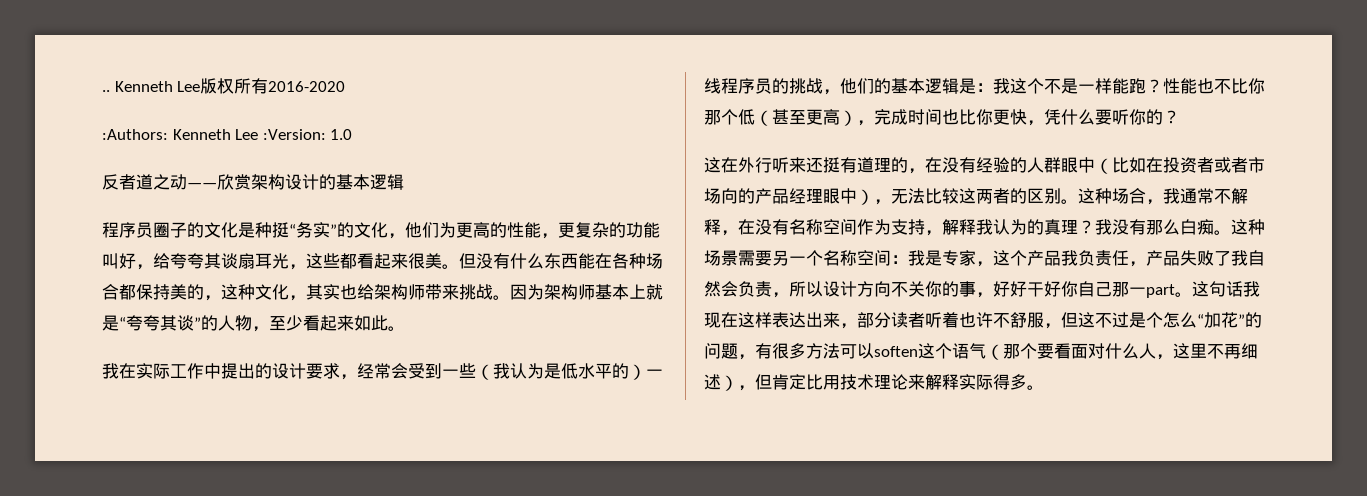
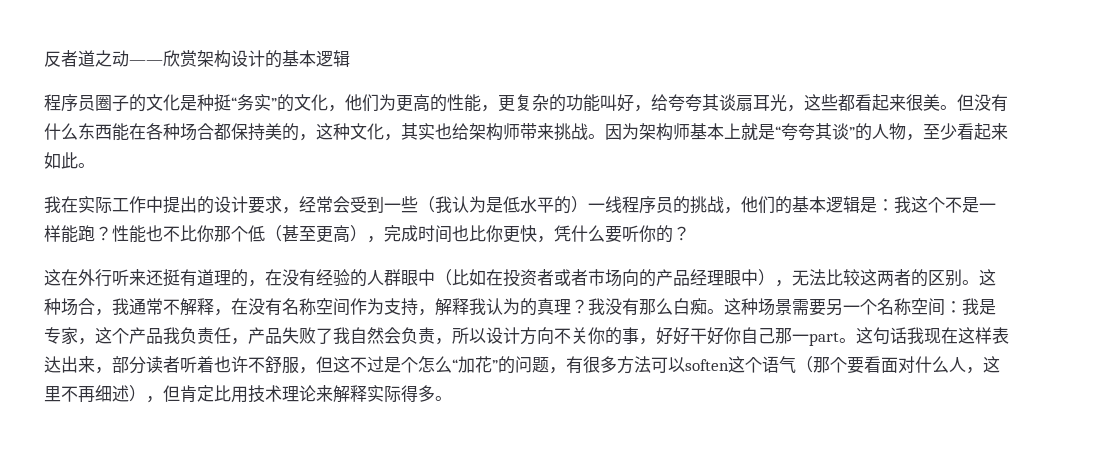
[102,78,346,94] [102,129,353,140] .. Kenneth Lee版权所有2016-2020 // :Authors: Kenneth Lee :Version: 1.0 // -> (44, 59) none

